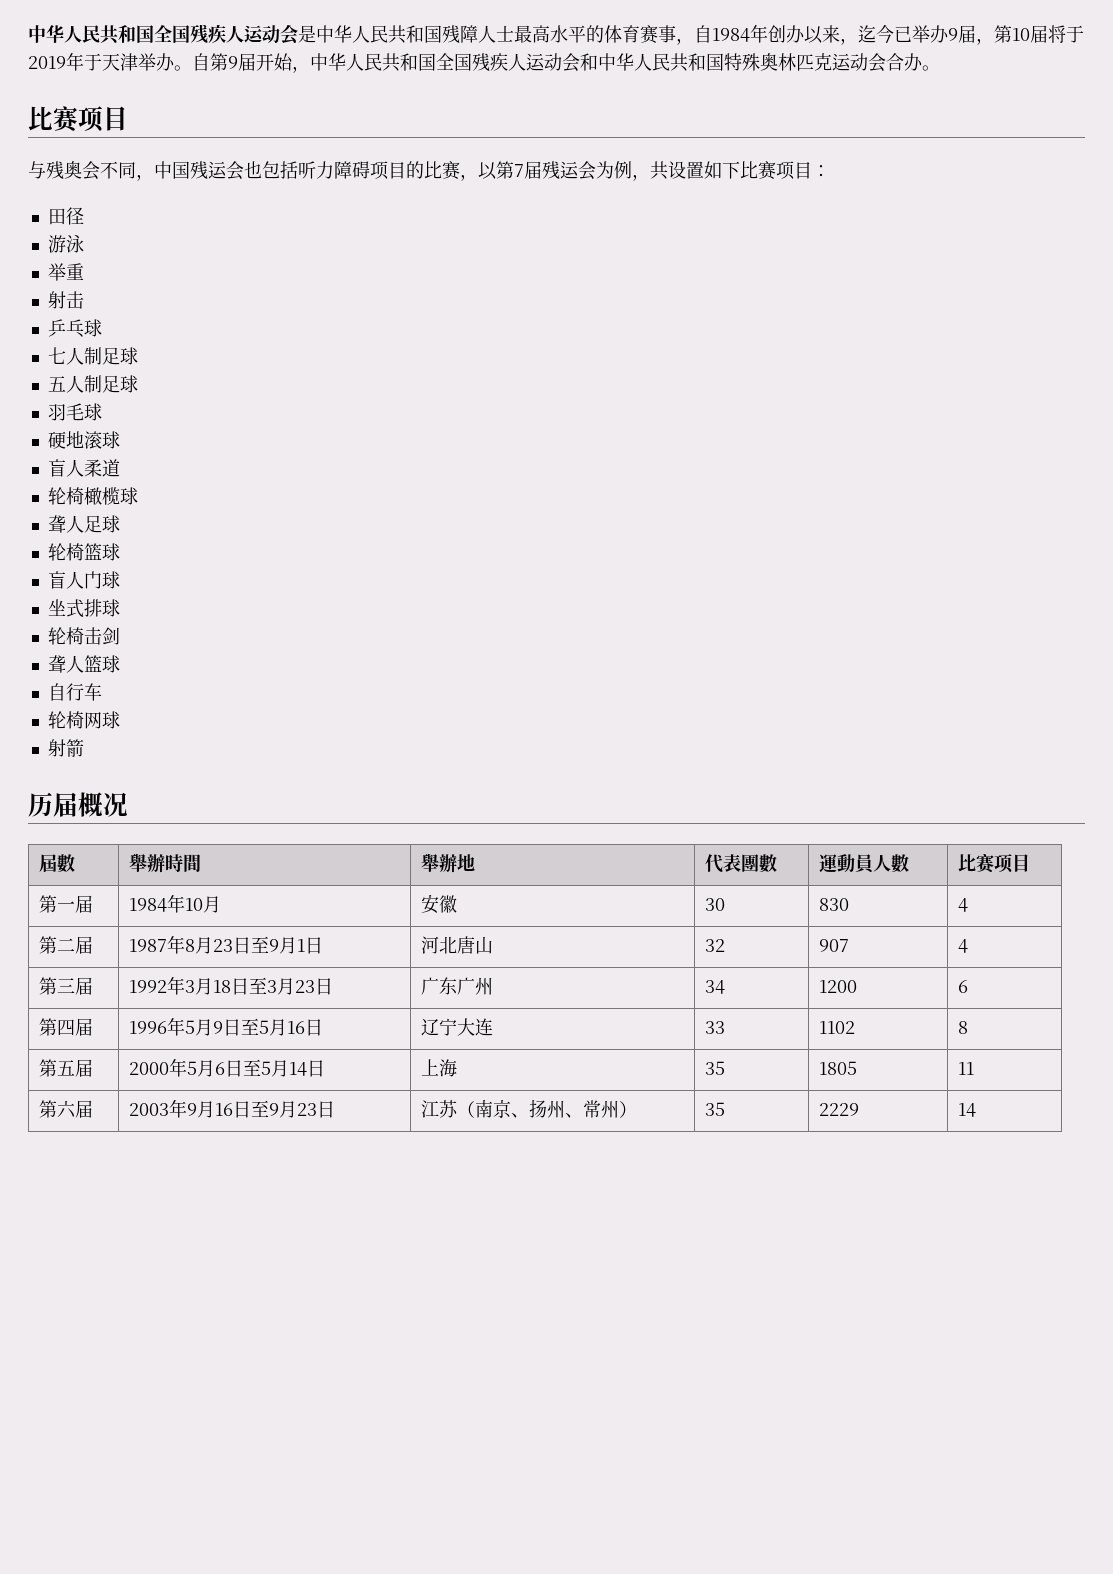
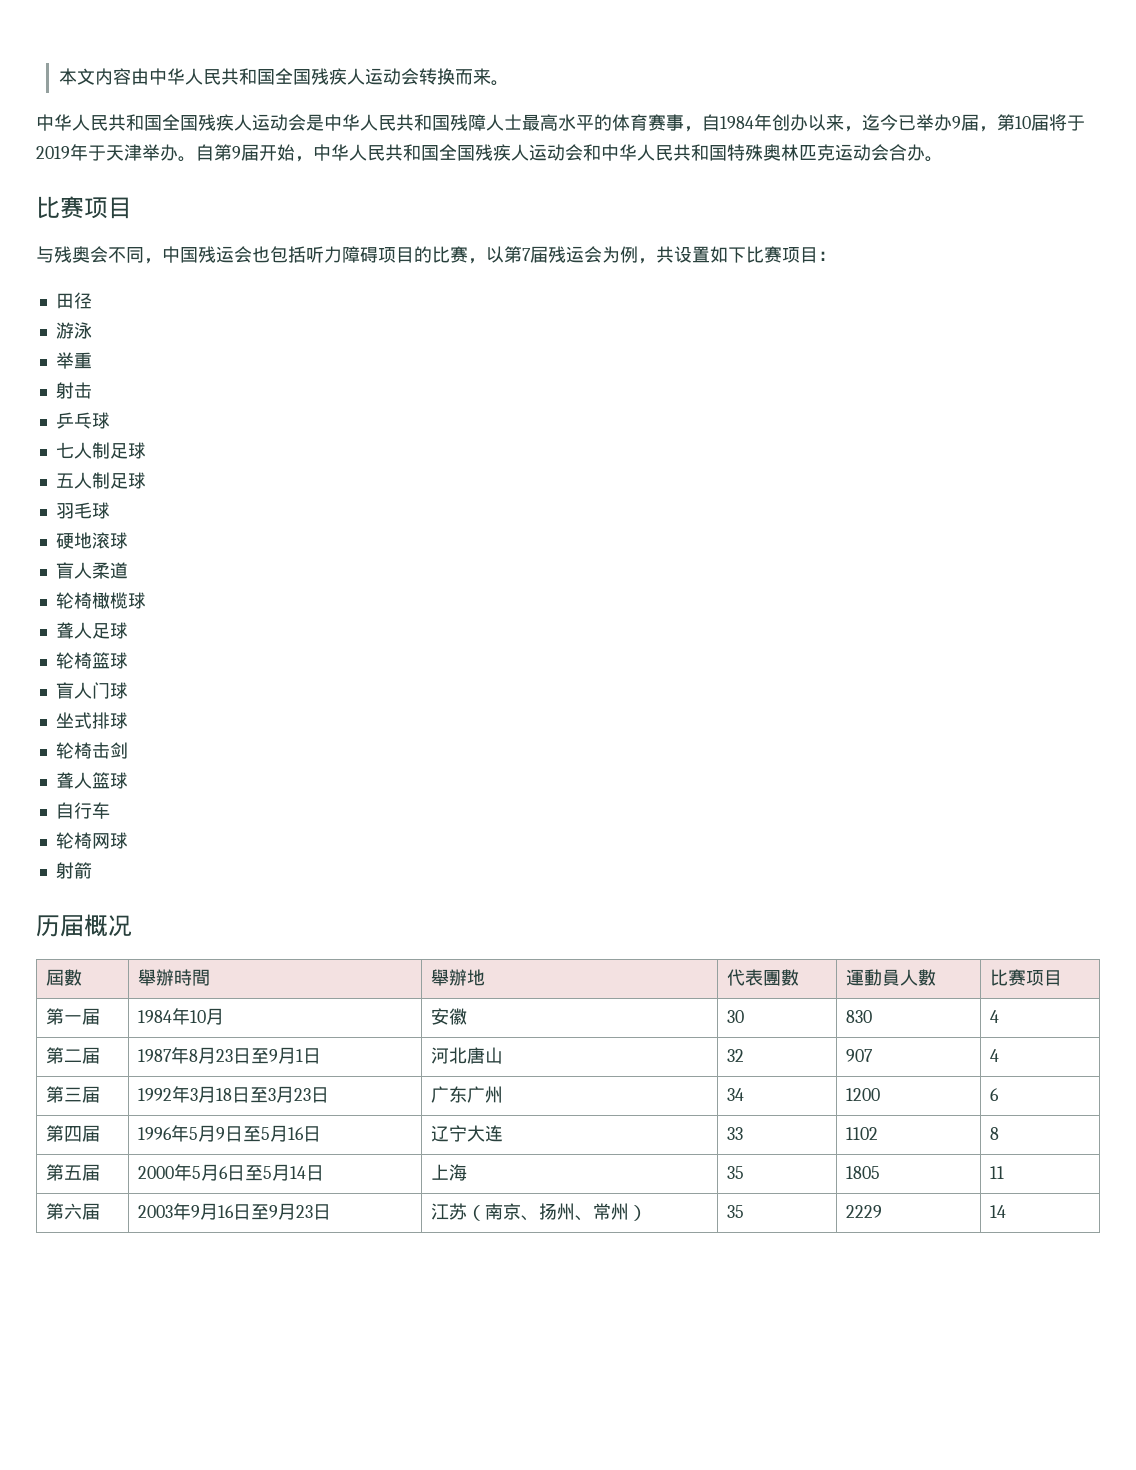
(28, 34) none -> [59,68,510,86] 本文内容由中华人民共和国全国残疾人运动会转换而来。 //

